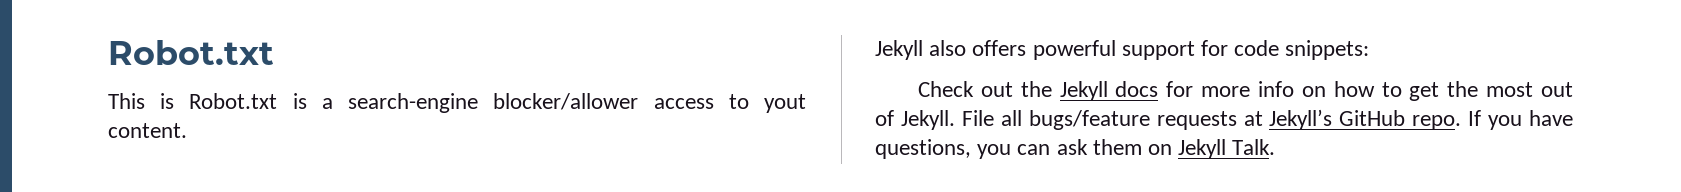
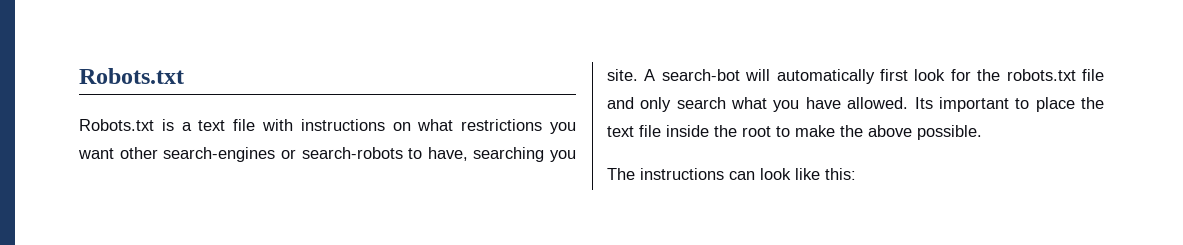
[108,40,274,65] [108,93,806,113] [108,123,187,138] [875,40,1370,60] [917,81,1573,101] [875,109,1573,130] [875,139,1276,159] Robot.txt // This is Robot.txt is a search-engine blocker/allower access to yout content. // Jekyll also offers powerful support for code snippets: // Check out the Jekyll docs for more info on how to get the most out of Jekyll. File all bugs/feature requests at Jekyll’s GitHub repo. If you have questions, you can ask them on Jekyll Talk. -> [79,68,184,84] [79,119,576,134] [78,147,576,162] [607,69,1104,84] [607,97,1104,112] [607,125,982,140] [607,168,856,180] Robots.txt // Robots.txt is a text file with instructions on what restrictions you want other search-engines or search-robots to have, searching you site. A search-bot will automatically first look for the robots.txt file and only search what you have allowed. Its important to place the text file inside the root to make the above possible. // The instructions can look like this:

